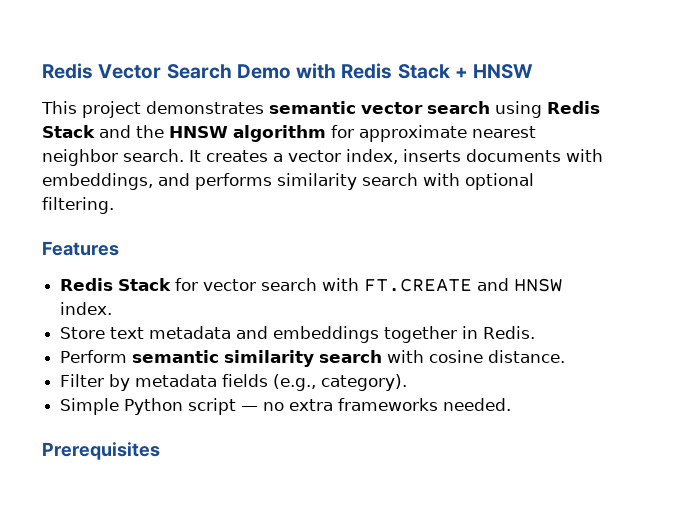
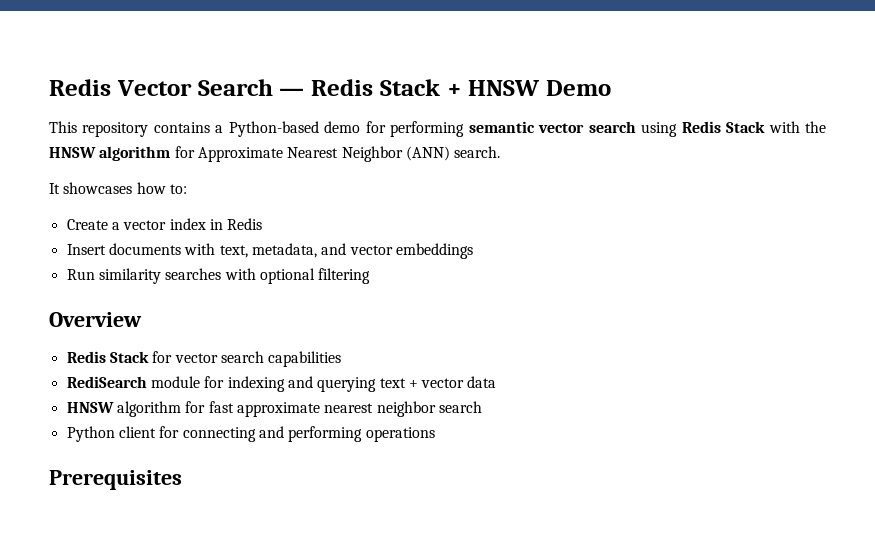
[236,63,337,79] Demo with -> [279,88,305,96] —
(534, 71) none -> [546,80,611,96] Demo
[82,101,264,118] project demonstrates -> [82,121,465,137] repository contains a Python-based demo for performing
[99,125,131,138] and -> [768,121,800,133] with
[359,125,536,142] [42,149,603,166] [42,173,534,190] [42,197,114,214] [42,241,119,256] approximate nearest neighbor search. It creates a vector index, inserts documents with embeddings, and performs similarity search with optional filtering. // Features -> [197,146,501,162] [49,182,187,194] [66,218,263,230] [66,243,473,259] [66,268,371,284] [49,312,142,327] Approximate Nearest Neighbor (ANN) search. // It showcases how to: // Create a vector index in Redis // Insert documents with text, metadata, and vector embeddings // Run similarity searches with optional filtering // Overview
[322,278,563,292] [60,302,113,315] [60,326,536,343] [60,350,566,367] [60,374,408,391] [60,398,512,415] with FT.CREATE and HNSW index. // Store text metadata and embeddings together in Redis. // Perform semantic similarity search with cosine distance. // Filter by metadata fields (e.g., category). // Simple Python script — no extra frameworks needed. -> [268,351,342,367] [66,376,497,392] [66,401,482,417] [66,426,435,442] capabilities // RediSearch module for indexing and querying text + vector data // HNSW algorithm for fast approximate nearest neighbor search // Python client for connecting and performing operations

